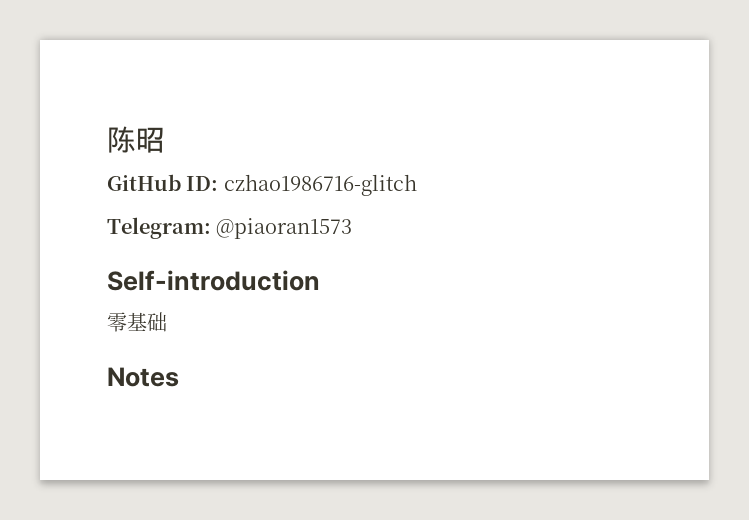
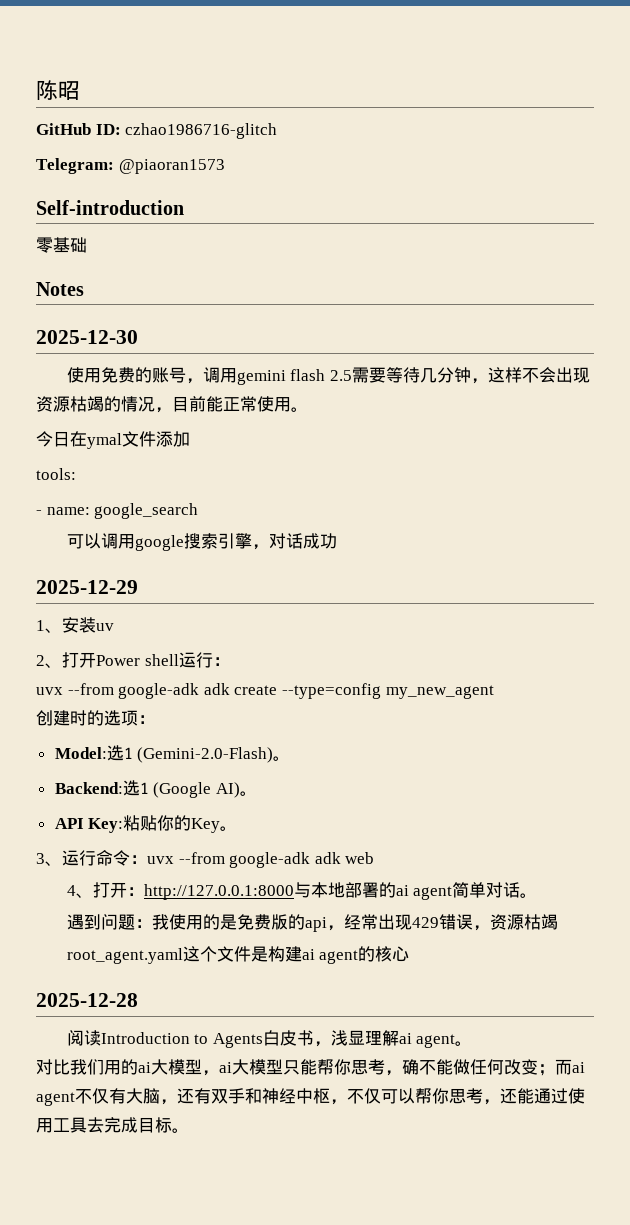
(179, 377) none -> [36,330,138,344] [66,367,590,385] [36,396,308,413] [36,431,190,449] [36,468,76,480] [36,503,199,519] [66,533,337,551] [36,580,138,594] [36,617,114,633] [36,652,230,668] [36,683,494,699] [36,710,155,726] [54,745,291,763] [54,780,257,798] [54,815,238,833] [36,850,375,868] [66,882,538,900] [66,914,558,932] [66,946,410,964] [36,993,138,1007] [66,1030,473,1048] [36,1059,585,1076] [36,1088,585,1106] [36,1117,189,1133] // 2025-12-30 // 使用免费的账号，调用gemini flash 2.5需要等待几分钟，这样不会出现资源枯竭的情况，目前能正常使用。 // 今日在ymal文件添加 // tools: // - name: google_search // 可以调用google搜索引擎，对话成功 // 2025-12-29 // 1、安装uv // 2、打开Power shell运行： // uvx --from google-adk adk create --type=config my_new_agent // 创建时的选项： // Model:选1 (Gemini-2.0-Flash)。 // Backend:选1 (Google AI)。 // API Key:粘贴你的Key。 // 3、运行命令：uvx --from google-adk adk web // 4、打开：http://127.0.0.1:8000与本地部署的ai agent简单对话。 // 遇到问题：我使用的是免费版的api，经常出现429错误，资源枯竭 // root_agent.yaml这个文件是构建ai agent的核心 // 2025-12-28 // 阅读Introduction to Agents白皮书，浅显理解ai agent。 // 对比我们用的ai大模型，ai大模型只能帮你思考，确不能做任何改变；而ai agent不仅有大脑，还有双手和神经中枢，不仅可以帮你思考，还能通过使用工具去完成目标。

